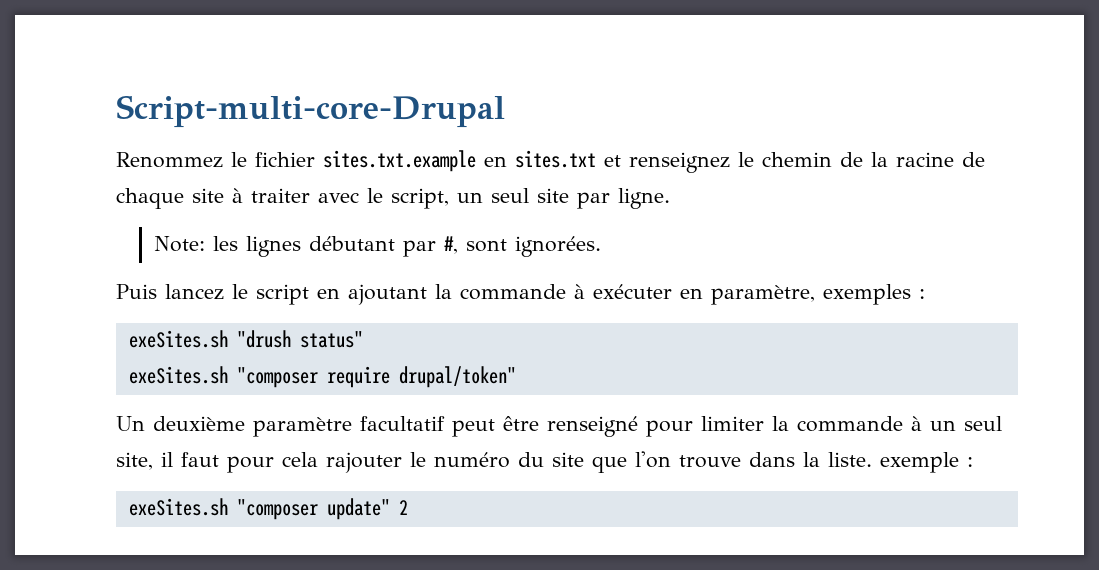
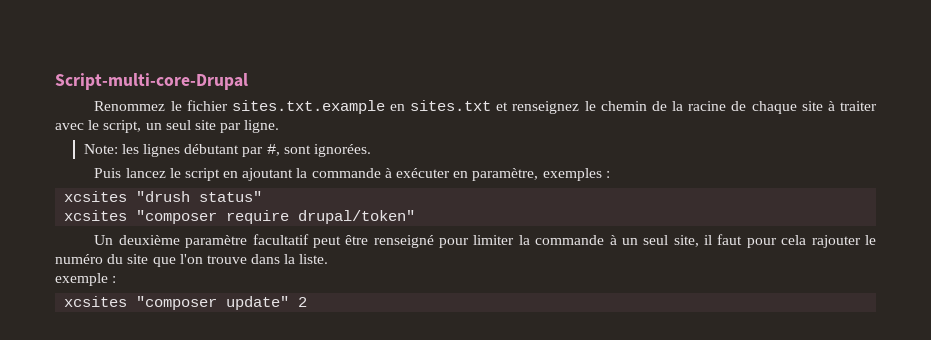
[128,330,228,348] exeSites.sh -> [64,191,128,202] xcsites
[128,366,228,384] exeSites.sh -> [64,210,128,221] xcsites
(872, 459) none -> (329, 259) //
[128,498,228,516] exeSites.sh -> [64,296,128,307] xcsites

